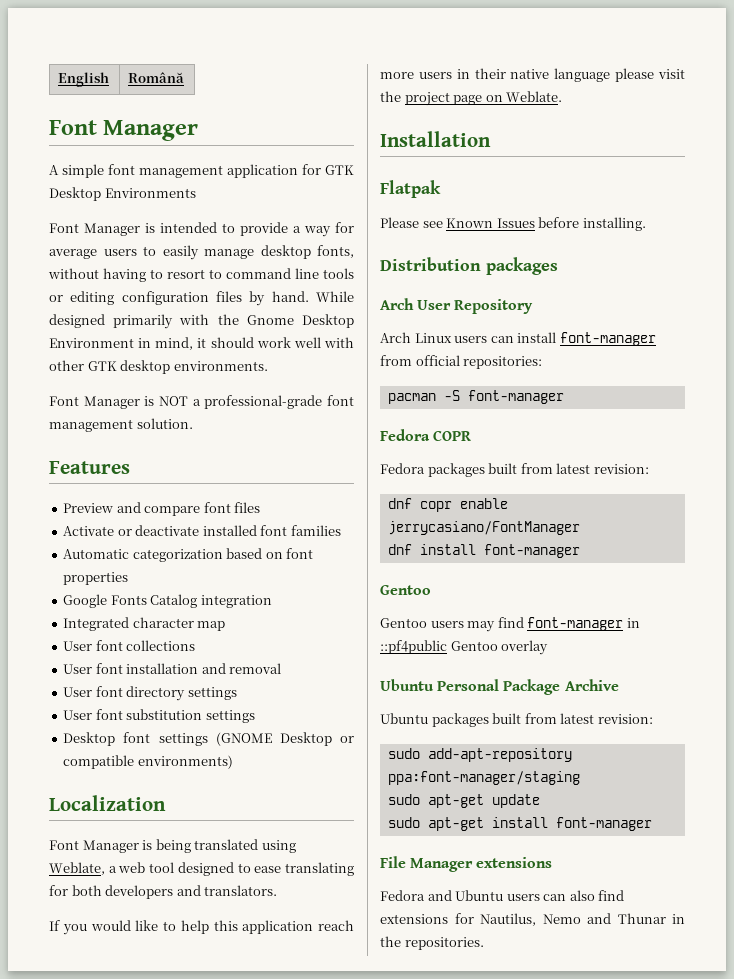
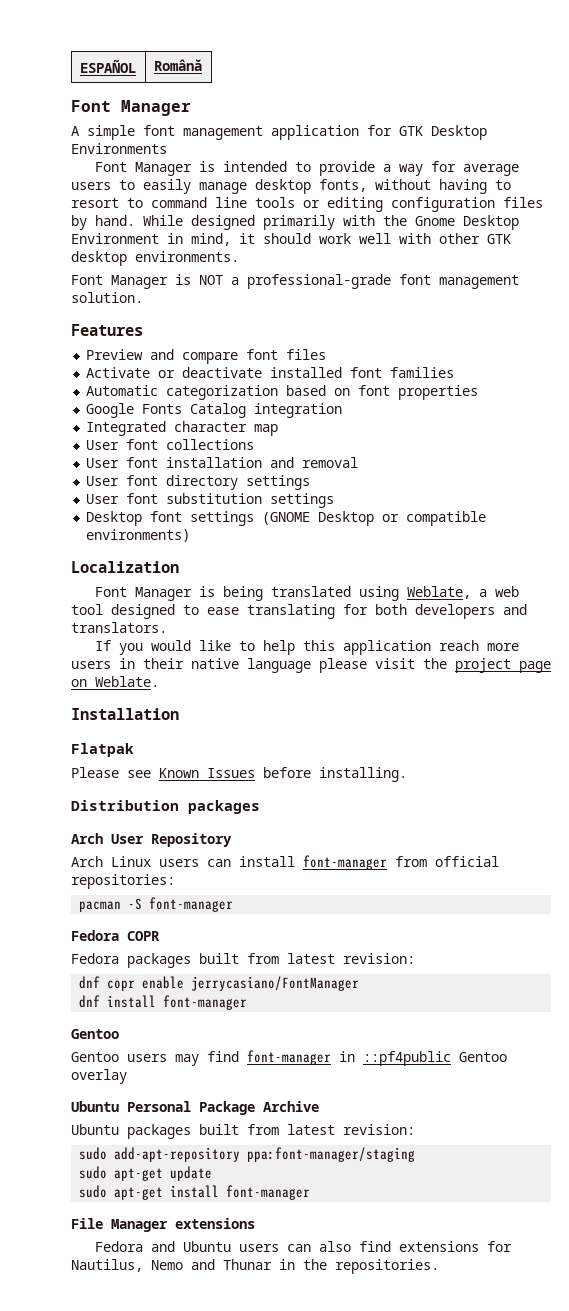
[58,72,110,87] English -> [79,59,136,73] ESPAÑOL

